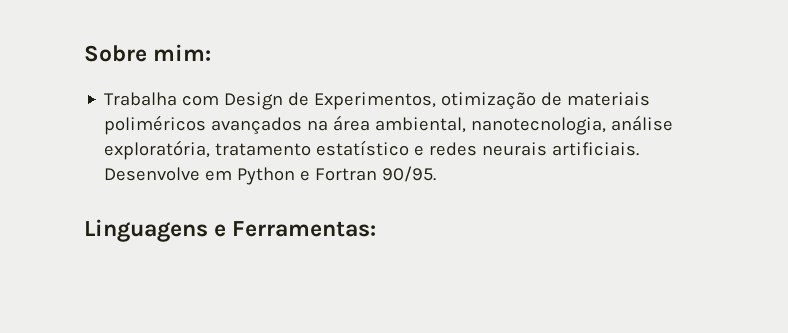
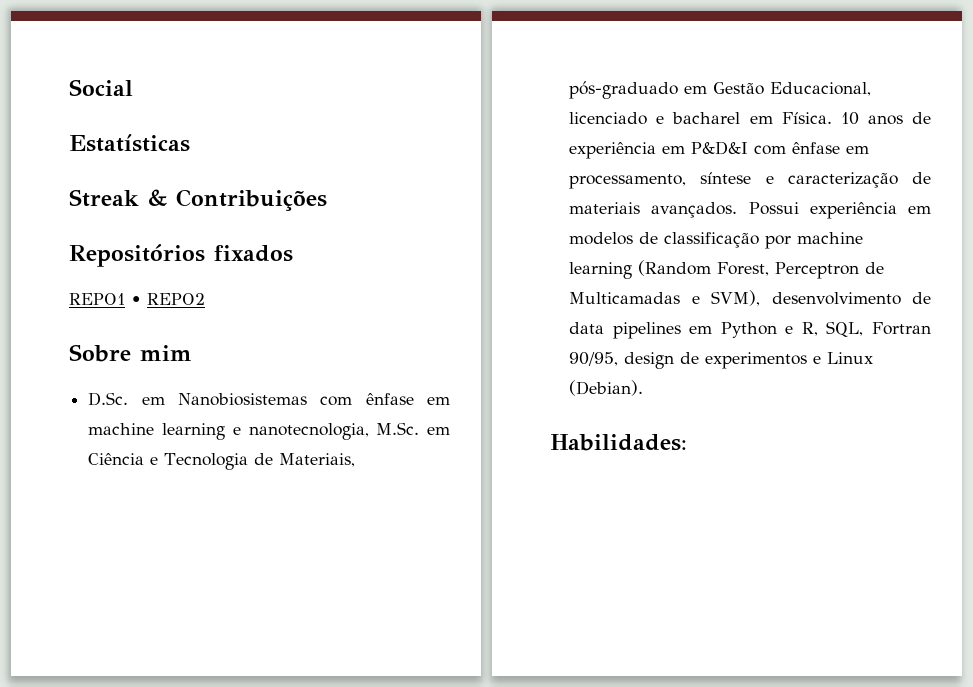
[84,44,212,62] [104,92,651,110] [104,115,674,135] [104,140,640,160] [104,166,437,185] [84,219,377,242] Sobre mim: // Trabalha com Design de Experimentos, otimização de materiais poliméricos avançados na área ambiental, nanotecnologia, análise exploratória, tratamento estatístico e redes neurais artificiais. Desenvolve em Python e Fortran 90/95. // Linguagens e Ferramentas: -> [69,79,133,96] [69,134,190,152] [69,189,327,211] [69,244,293,267] [69,293,205,305] [69,344,192,362] [88,392,450,406] [88,422,450,440] [88,453,356,470] [569,81,872,99] [569,112,931,125] [569,141,870,159] [569,172,931,189] [569,202,931,219] [569,232,864,249] [569,260,885,279] [569,290,931,306] [569,321,931,339] [569,352,874,369] [569,380,644,396] [550,434,687,451] Social // Estatísticas // Streak & Contribuições // Repositórios fixados // REPO1 • REPO2 // Sobre mim // D.Sc. em Nanobiosistemas com ênfase em machine learning e nanotecnologia, M.Sc. em Ciência e Tecnologia de Materiais, pós-graduado em Gestão Educacional, licenciado e bacharel em Física. 10 anos de experiência em P&D&I com ênfase em processamento, síntese e caracterização de materiais avançados. Possui experiência em modelos de classificação por machine learning (Random Forest, Perceptron de Multicamadas e SVM), desenvolvimento de data pipelines em Python e R, SQL, Fortran 90/95, design de experimentos e Linux (Debian). // Habilidades:

